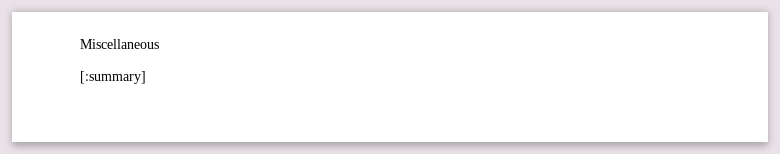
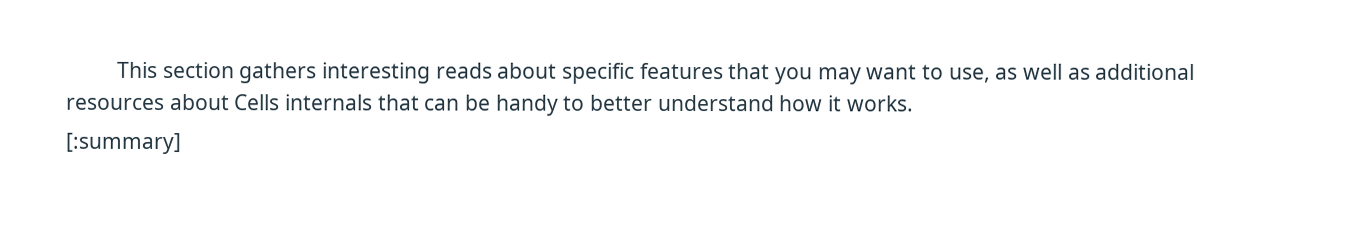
[80,39,159,49] Miscellaneous -> [117,61,1196,85] [66,94,914,116] This section gathers interesting reads about specific features that you may want to use, as well as additional resources about Cells internals that can be handy to better understand how it works.

